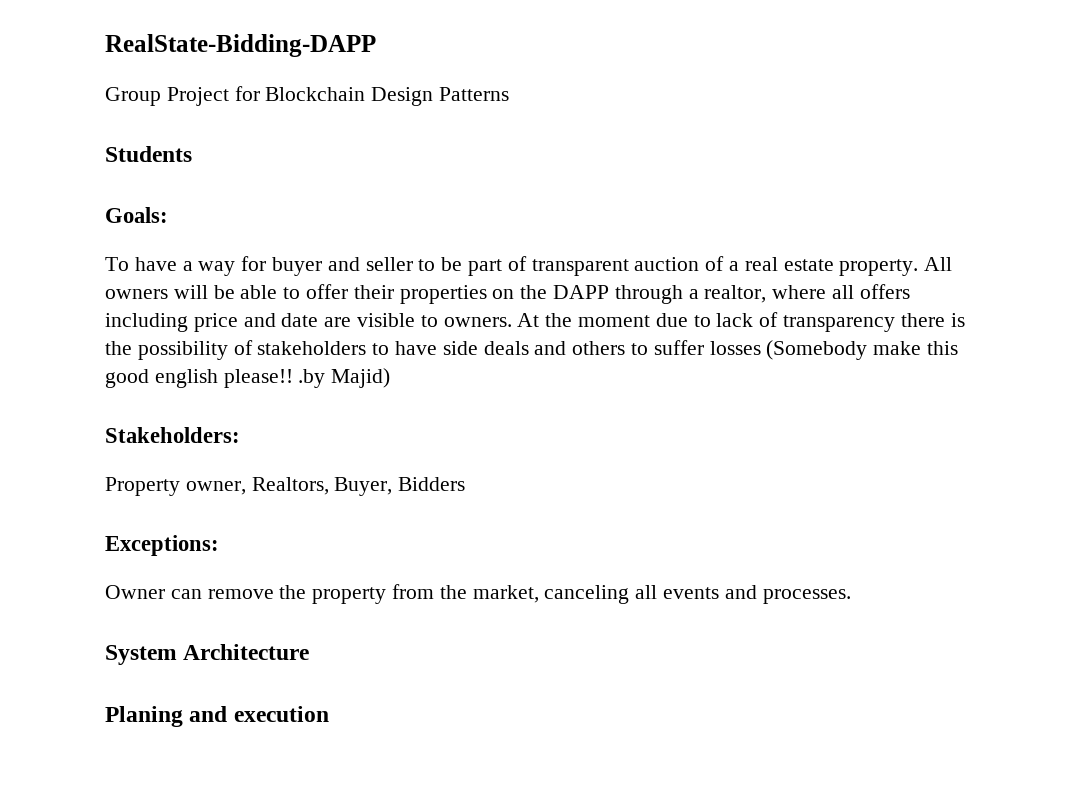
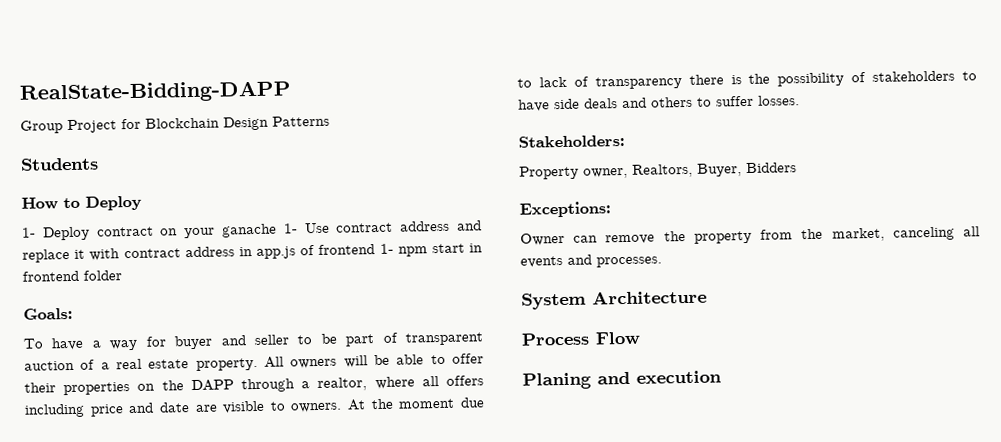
(192, 154) none -> [21,195,142,211] [22,220,483,241] [22,243,484,263] [22,270,122,282] // How to Deploy // 1- Deploy contract on your ganache 1- Use contract address and replace it with contract address in app.js of frontend 1- npm start in frontend folder
[709,340,959,360] [105,368,391,388] losses (Somebody make this good english please!! .by Majid) -> [758,95,800,106] losses.
(310, 652) none -> [521,331,641,346] // Process Flow

